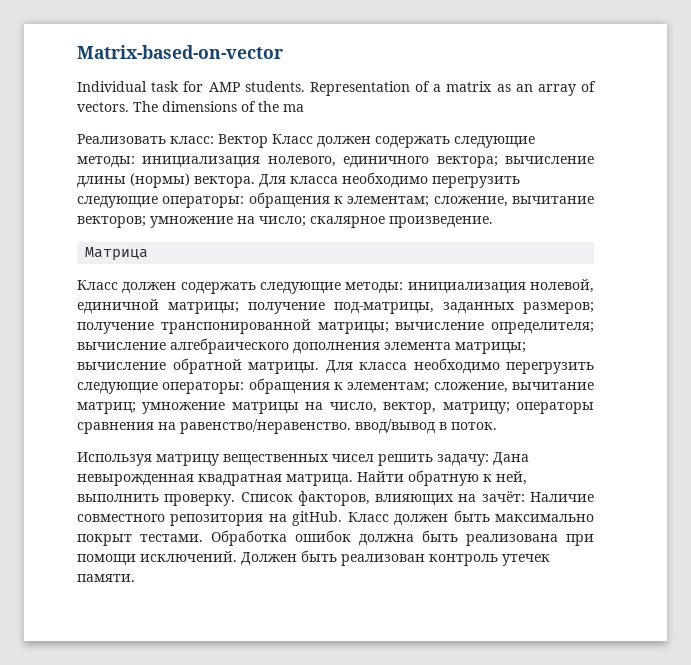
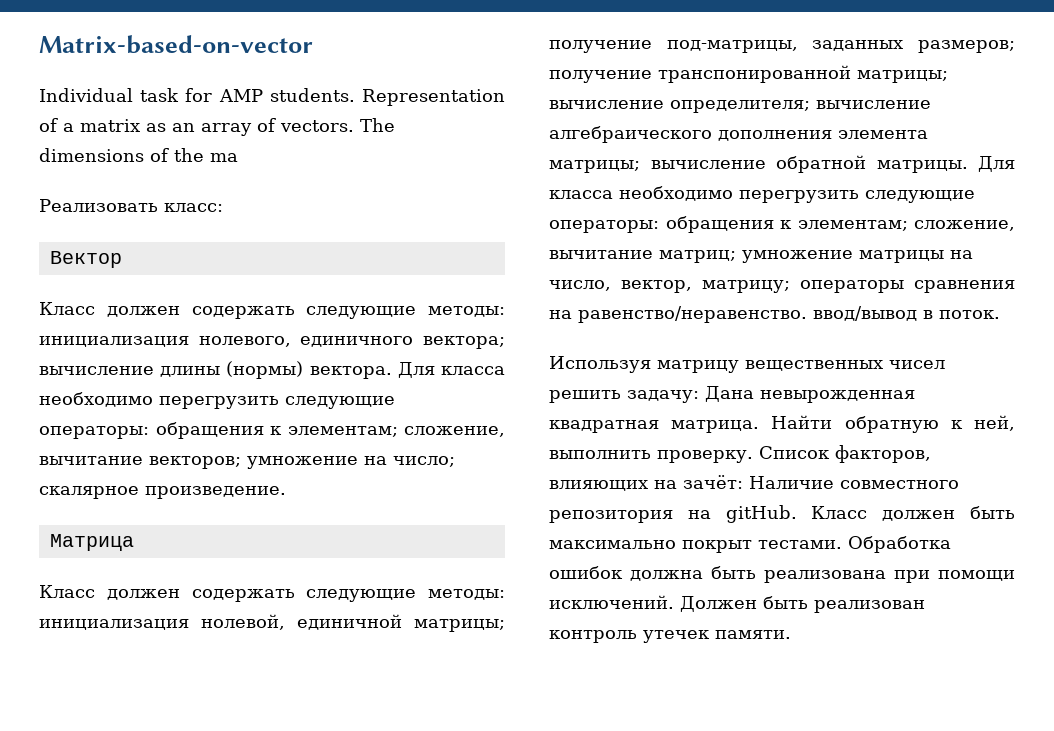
(214, 140) none -> (223, 207) //
(268, 141) none -> (122, 259) //

